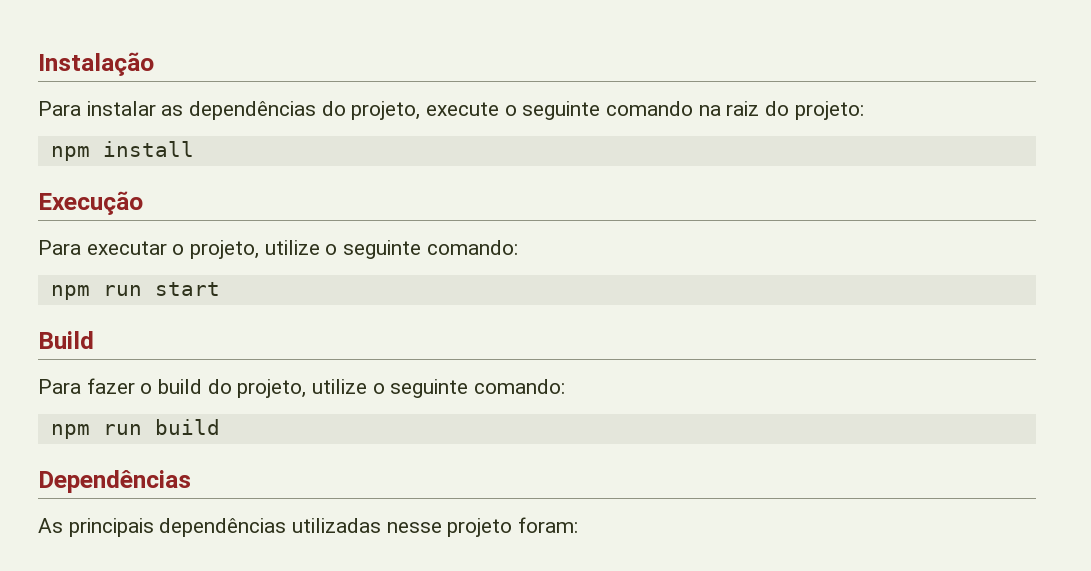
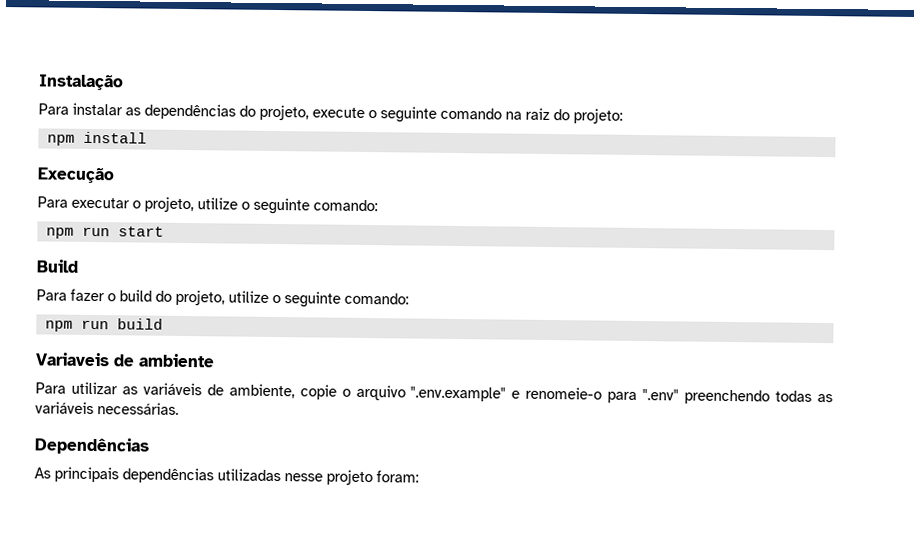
(220, 427) none -> [35,352,215,368] [35,381,833,405] [35,401,179,415] // Variaveis de ambiente // Para utilizar as variáveis de ambiente, copie o arquivo ".env.example" e renomeie-o para ".env" preenchendo todas as variáveis necessárias.

